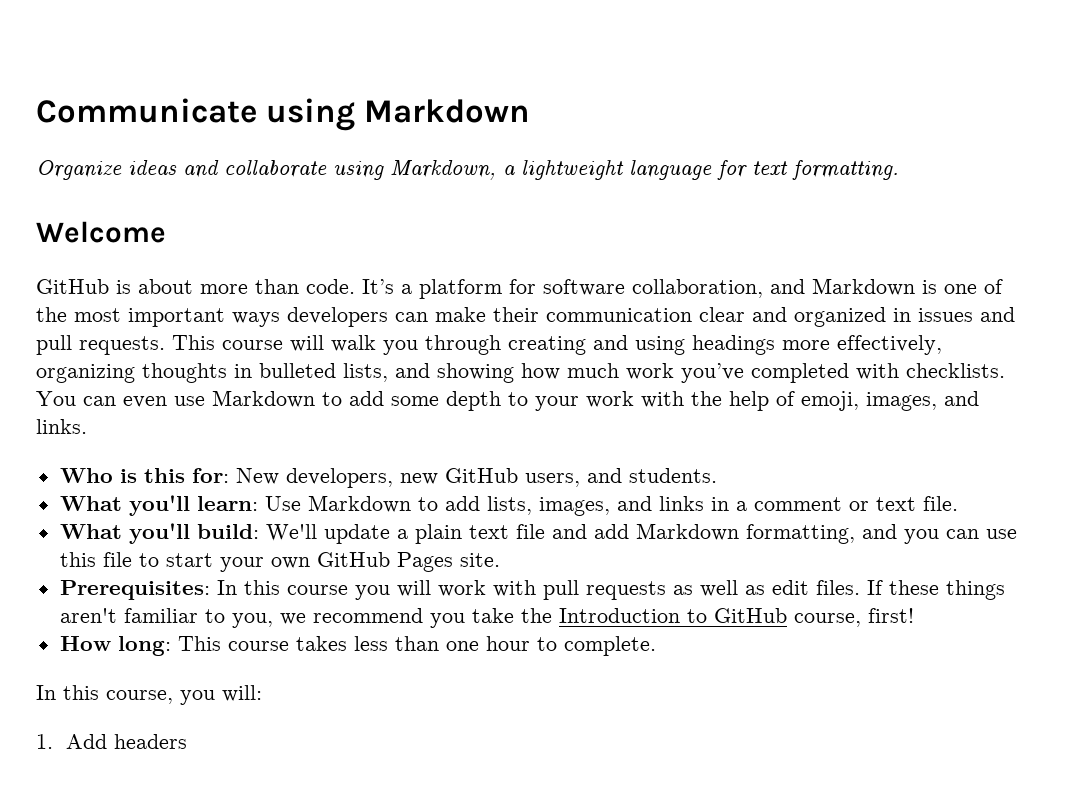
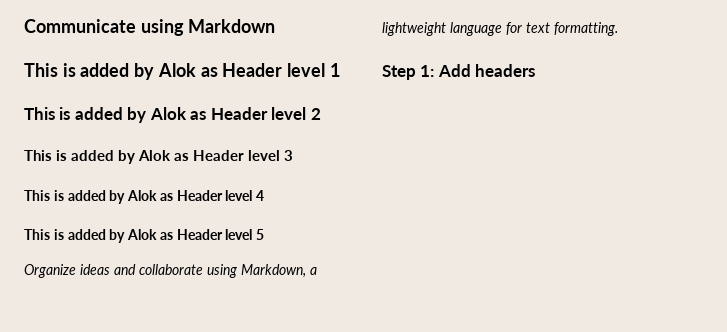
(530, 111) none -> [24,63,340,80] [24,107,321,123] [24,150,294,164] [24,190,265,204] [24,229,265,243] // This is added by Alok as Header level 1 // This is added by Alok as Header level 2 // This is added by Alok as Header level 3 // This is added by Alok as Header level 4 // This is added by Alok as Header level 5
[36,221,166,243] [36,278,1003,299] [36,307,1015,327] [36,335,942,355] [36,363,1005,383] [36,390,979,411] [36,419,87,434] [59,468,717,488] [59,495,958,516] [59,523,1017,544] [59,552,500,572] [59,580,1005,600] [59,608,914,628] [59,636,656,656] [36,685,262,705] [36,734,53,749] Welcome // GitHub is about more than code. It’s a platform for software collaboration, and Markdown is one of the most important ways developers can make their communication clear and organized in issues and pull requests. This course will walk you through creating and using headings more effectively, organizing thoughts in bulleted lists, and showing how much work you’ve completed with checklists. You can even use Markdown to add some depth to your work with the help of emoji, images, and links. // Who is this for: New developers, new GitHub users, and students. // What you'll learn: Use Markdown to add lists, images, and links in a comment or text file. // What you'll build: We'll update a plain text file and add Markdown formatting, and you can use this file to start your own GitHub Pages site. // Prerequisites: In this course you will work with pull requests as well as edit files. If these things aren't familiar to you, we recommend you take the Introduction to GitHub course, first! // How long: This course takes less than one hour to complete. // In this course, you will: // 1. -> [382,65,435,80] Step 1:

